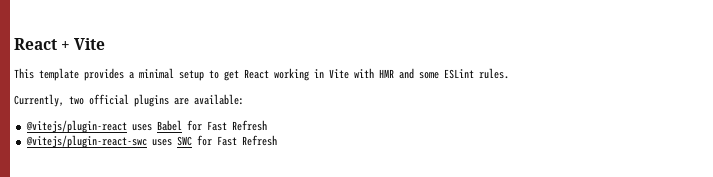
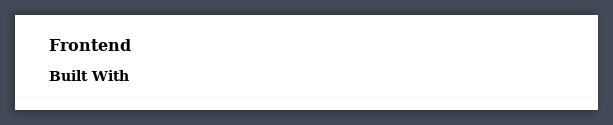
[14,38,106,50] [14,68,509,81] [14,94,244,107] [25,120,267,133] [25,135,277,148] React + Vite // This template provides a minimal setup to get React working in Vite with HMR and some ESLint rules. // Currently, two official plugins are available: // @vitejs/plugin-react uses Babel for Fast Refresh // @vitejs/plugin-react-swc uses SWC for Fast Refresh -> [49,39,131,51] [49,70,129,81] Frontend // Built With

